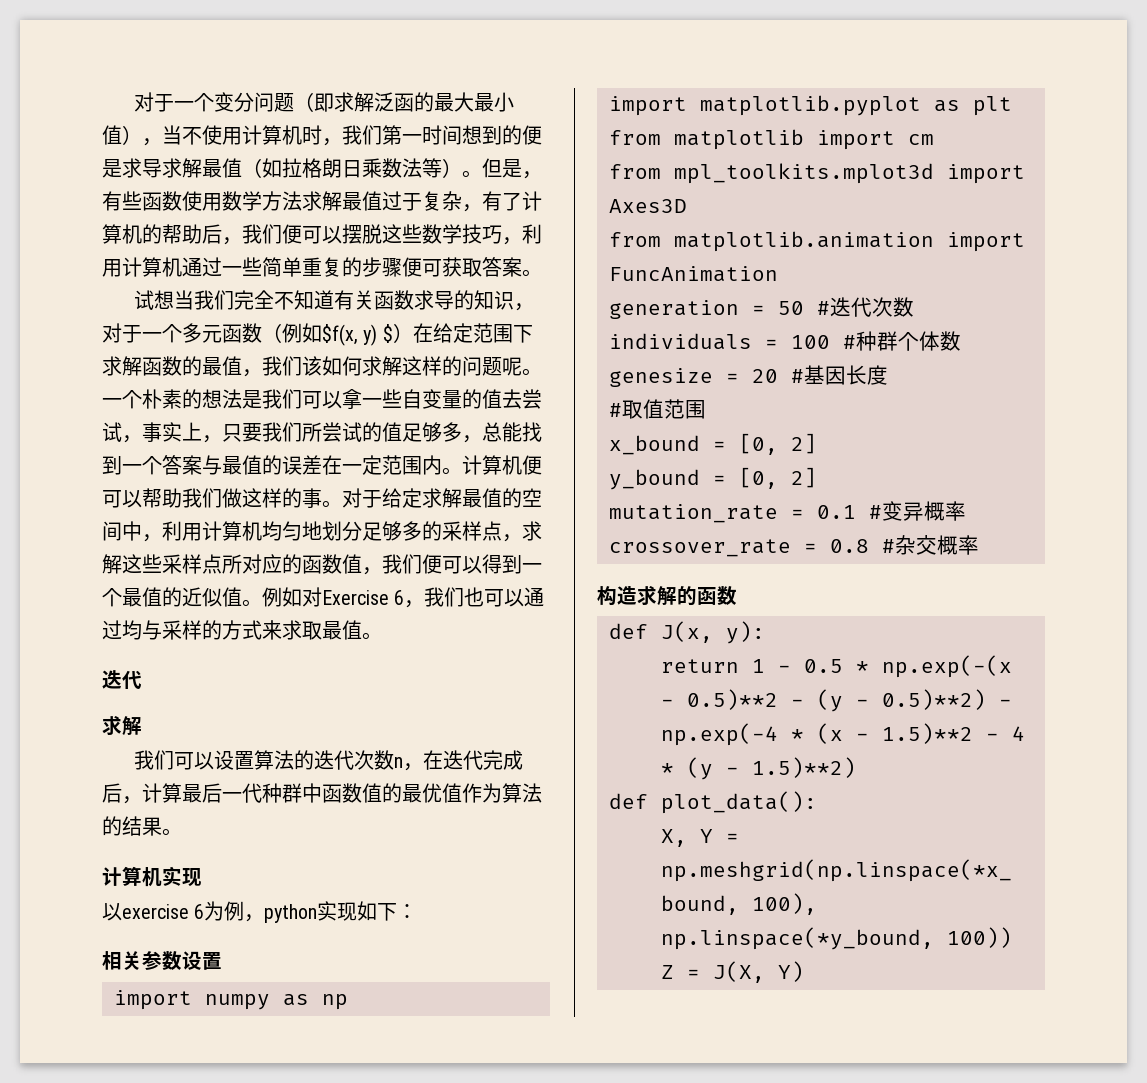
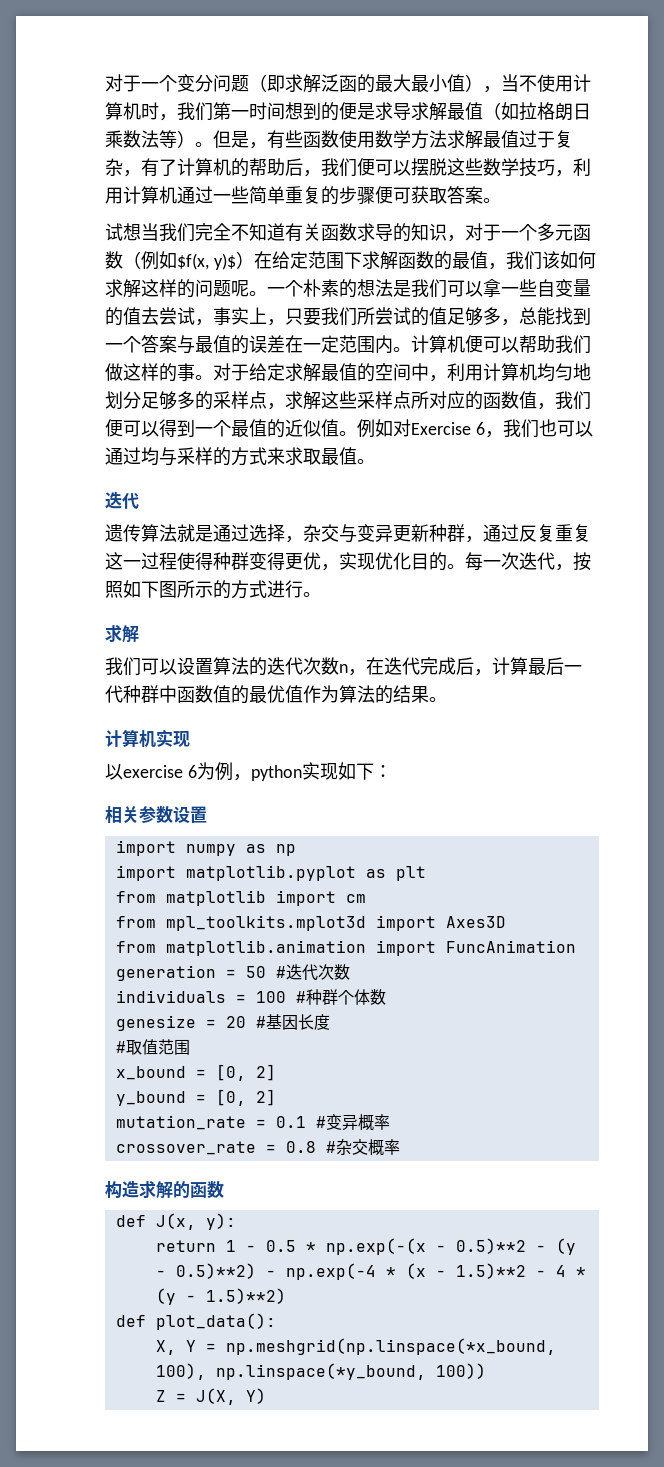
[363,324,393,346] y) $ -> [213,253,236,270] y)$
(142, 680) none -> [105,524,591,543] [105,552,591,571] [105,580,321,599] // 遗传算法就是通过选择，杂交与变异更新种群，通过反复重复这一过程使得种群变得更优，实现优化目的。每一次迭代，按照如下图所示的方式进行。

